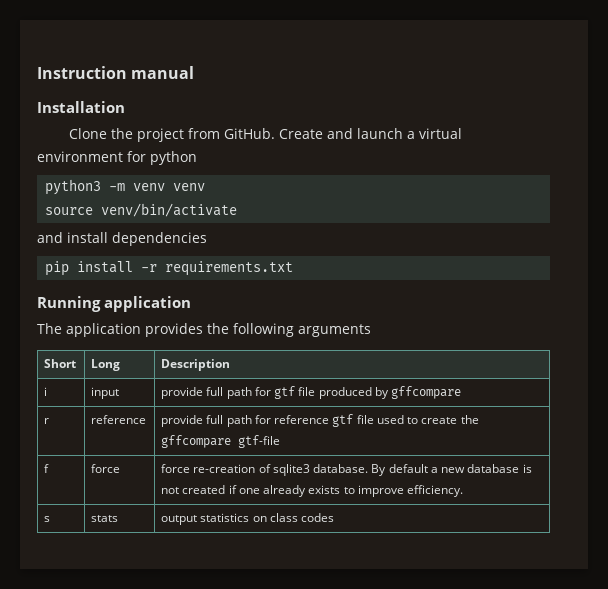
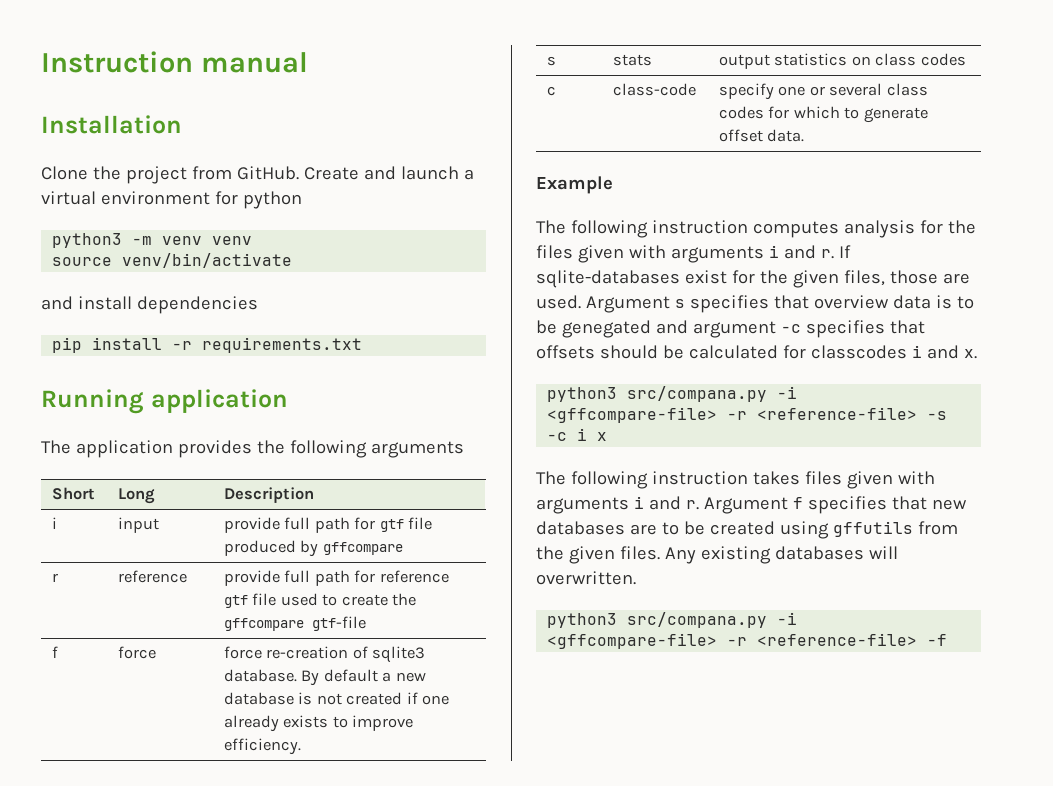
(335, 517) none -> [547,86,557,96] [613,83,697,96] [719,83,928,100] [719,106,928,123] [719,129,805,142] [536,176,613,194] [536,220,976,238] [536,245,851,263] [536,270,970,288] [536,295,974,313] [536,320,925,338] [536,345,977,359] [547,386,798,402] [547,407,948,423] [547,428,608,441] [536,471,935,489] [536,496,967,514] [536,521,958,539] [536,546,898,564] [536,571,636,585] [547,612,798,628] [547,633,948,649] // c | class-code | specify one or several class codes for which to generate offset data. // Example // The following instruction computes analysis for the files given with arguments i and r. If sqlite-databases exist for the given files, those are used. Argument s specifies that overview data is to be genegated and argument -c specifies that offsets should be calculated for classcodes i and x. // python3 src/compana.py -i <gffcompare-file> -r <reference-file> -s -c i x // The following instruction takes files given with arguments i and r. Argument f specifies that new databases are to be created using gffutils from the given files. Any existing databases will overwritten. // python3 src/compana.py -i <gffcompare-file> -r <reference-file> -f

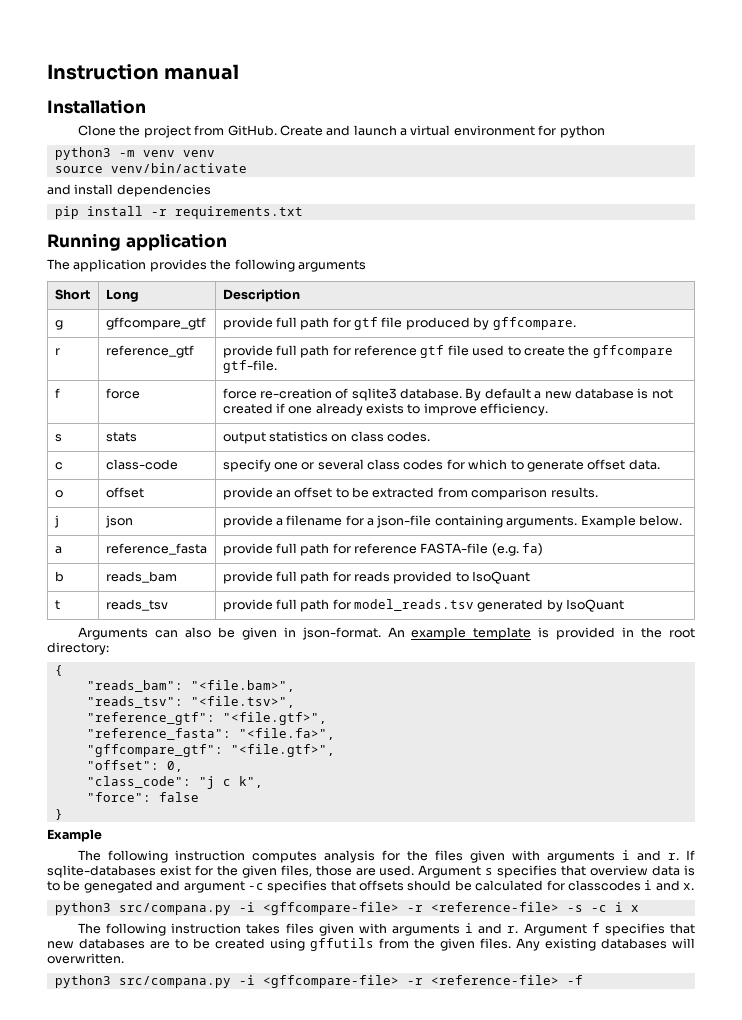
[52,517,58,529] [118,517,160,533] i | input -> [54,320,63,330] [105,317,206,330] g | gffcompare_gtf
[322,542,403,555] gffcompare -> [492,317,576,330] gffcompare.
[118,570,188,583] reference -> [105,345,194,358] reference_gtf
[312,616,367,631] gtf-file -> [222,360,277,373] gtf-file.
[920,53,966,66] codes -> [387,431,431,442] codes.
(805, 135) none -> [54,490,63,498] [105,487,144,498] [222,487,598,500] [53,515,59,528] [104,515,133,528] [222,515,682,528] [54,546,62,554] [105,543,207,555] [222,543,544,556] [54,571,64,582] [105,571,177,583] [222,571,531,584] [54,600,60,610] [105,599,168,611] [222,599,625,612] [78,627,695,640] [47,642,109,655] [54,665,63,676] [86,680,295,692] [86,696,295,708] [86,712,327,725] [86,728,335,740] [86,744,335,757] [86,760,183,772] [86,776,263,789] [86,792,199,802] [54,809,63,820] // o | offset | provide an offset to be extracted from comparison results. // j | json | provide a filename for a json-file containing arguments. Example below. // a | reference_fasta | provide full path for reference FASTA-file (e.g. fa) // b | reads_bam | provide full path for reads provided to IsoQuant // t | reads_tsv | provide full path for model_reads.tsv generated by IsoQuant // Arguments can also be given in json-format. An example template is provided in the root directory: // { // "reads_bam": "<file.bam>", // "reads_tsv": "<file.tsv>", // "reference_gtf": "<file.gtf>", // "reference_fasta": "<file.fa>", // "gffcompare_gtf": "<file.gtf>", // "offset": 0, // "class_code": "j c k", // "force": false // }

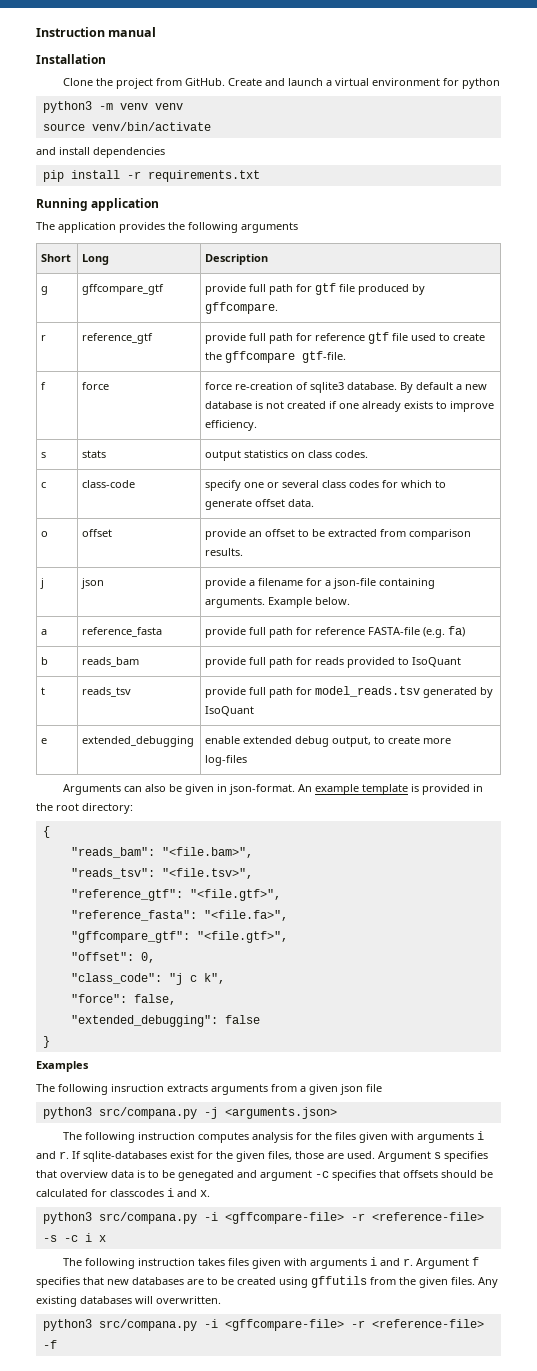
(625, 605) none -> [41,738,48,744] [82,736,195,747] [205,736,452,747] [205,755,248,766] // e | extended_debugging | enable extended debug output, to create more log-files
(151, 797) none -> [133,994,176,1005] [70,1015,218,1027] false, // "extended_debugging":
[47,829,102,842] Example -> [36,1061,89,1072] [36,1084,382,1095] [42,1107,337,1119] Examples // The following insruction extracts arguments from a given json file // python3 src/compana.py -j <arguments.json>

